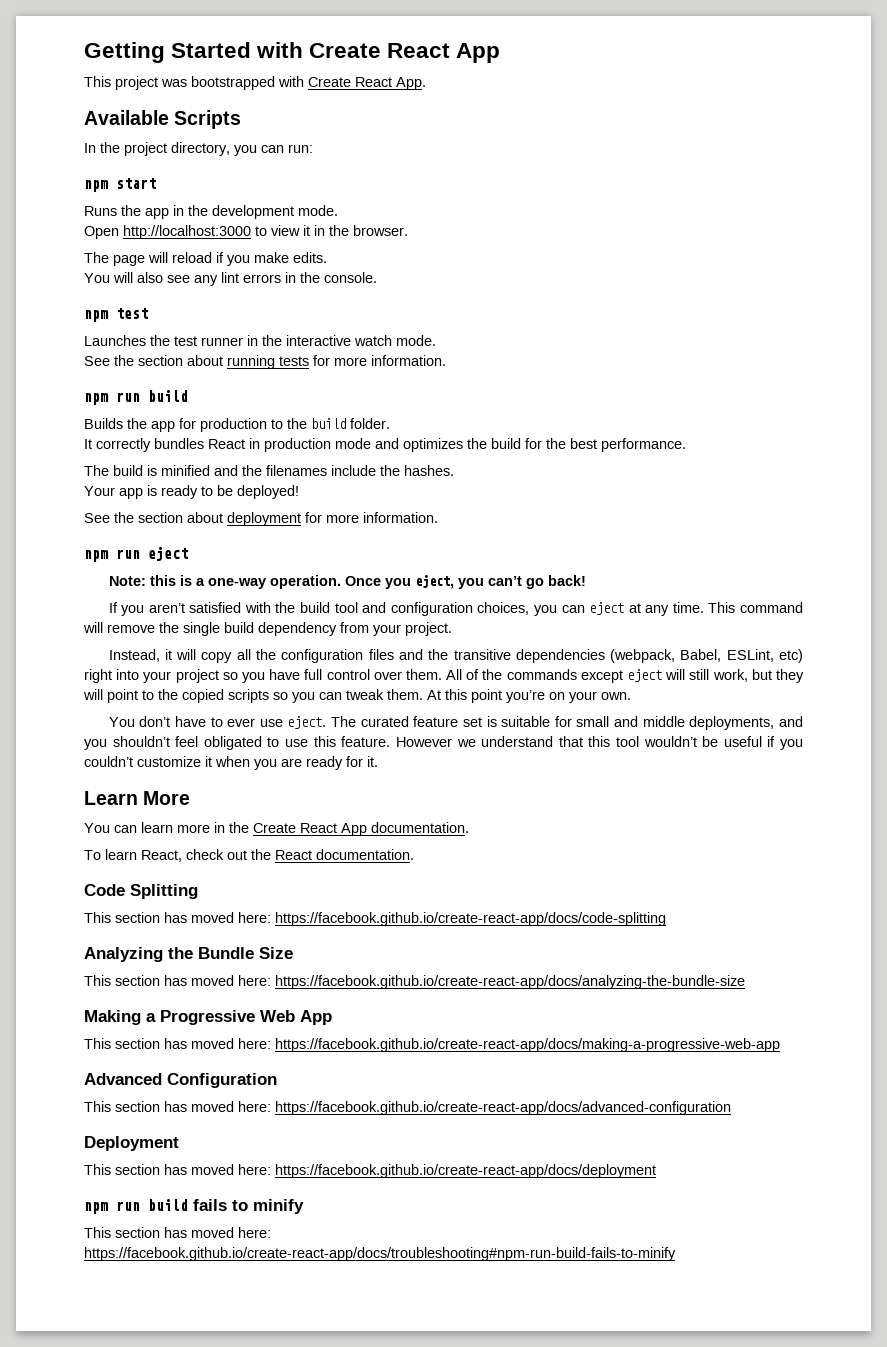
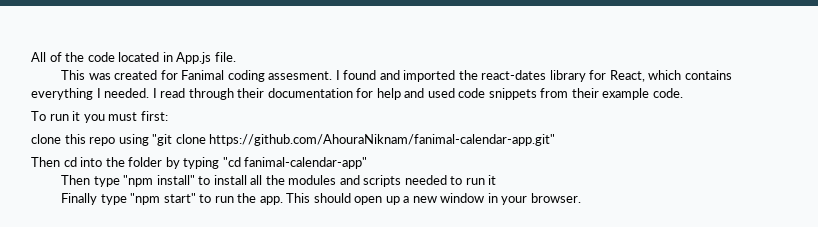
[84,42,501,63] [84,76,426,90] [84,110,242,129] [84,142,313,156] [84,178,156,192] [84,205,338,219] [84,225,408,239] [84,252,327,266] [84,272,377,286] [84,308,148,322] [84,335,436,346] [84,355,446,369] [84,390,188,405] [84,418,390,432] [84,438,686,452] [84,465,454,476] [84,485,299,499] [84,512,438,526] [84,546,188,562] [108,575,586,589] [108,602,804,616] [83,622,452,636] [108,649,803,663] [84,669,804,683] [83,689,631,703] [108,716,803,730] [84,736,803,750] [84,756,378,770] [84,791,191,805] [84,822,469,836] [84,849,414,862] [84,884,198,899] [84,912,666,926] [84,947,293,962] [84,975,745,989] [84,1010,332,1025] [84,1038,780,1052] [84,1073,277,1088] [84,1101,731,1115] [84,1136,179,1151] [84,1164,656,1178] [84,1199,304,1214] [84,1227,271,1238] [84,1247,676,1261] Getting Started with Create React App // This project was bootstrapped with Create React App. // Available Scripts // In the project directory, you can run: // npm start // Runs the app in the development mode. // Open http://localhost:3000 to view it in the browser. // The page will reload if you make edits. // You will also see any lint errors in the console. // npm test // Launches the test runner in the interactive watch mode. // See the section about running tests for more information. // npm run build // Builds the app for production to the build folder. // It correctly bundles React in production mode and optimizes the build for the best performance. // The build is minified and the filenames include the hashes. // Your app is ready to be deployed! // See the section about deployment for more information. // npm run eject // Note: this is a one-way operation. Once you eject, you can’t go back! // If you aren’t satisfied with the build tool and configuration choices, you can eject at any time. This command will remove the single build dependency from your project. // Instead, it will copy all the configuration files and the transitive dependencies (webpack, Babel, ESLint, etc) right into your project so you have full control over them. All of the commands except eject will still work, but they will point to the copied scripts so you can tweak them. At this point you’re on your own. // You don’t have to ever use eject. The curated feature set is suitable for small and middle deployments, and you shouldn’t feel obligated to use this feature. However we understand that this tool wouldn’t be useful if you couldn’t customize it when you are ready for it. // Learn More // You can learn more in the Create React App documentation. // To learn React, check out the React documentation. // Code Splitting // This section has moved here: https://facebook.github.io/create-react-app/docs/code-splitting // Analyzing the Bundle Size // This section has moved here: https://facebook.github.io/create-react-app/docs/analyzing-the-bundle-size // Making a Progressive Web App // This section has moved here: https://facebook.github.io/create-react-app/docs/making-a-progressive-web-app // Advanced Configuration // This section has moved here: https://facebook.github.io/create-react-app/docs/advanced-configuration // Deployment // This section has moved here: https://facebook.github.io/create-react-app/docs/deployment // npm run build fails to minify // This section has moved here: https://facebook.github.io/create-react-app/docs/troubleshooting#npm-run-build-fails-to-minify -> [31,52,236,64] [60,70,732,82] [31,88,683,100] [31,111,168,123] [31,134,556,146] [31,157,368,169] [60,175,497,187] [60,193,581,205] All of the code located in App.js file. // This was created for Fanimal coding assesment. I found and imported the react-dates library for React, which contains everything I needed. I read through their documentation for help and used code snippets from their example code. // To run it you must first: // clone this repo using "git clone https://github.com/AhouraNiknam/fanimal-calendar-app.git" // Then cd into the folder by typing "cd fanimal-calendar-app" // Then type "npm install" to install all the modules and scripts needed to run it // Finally type "npm start" to run the app. This should open up a new window in your browser.

